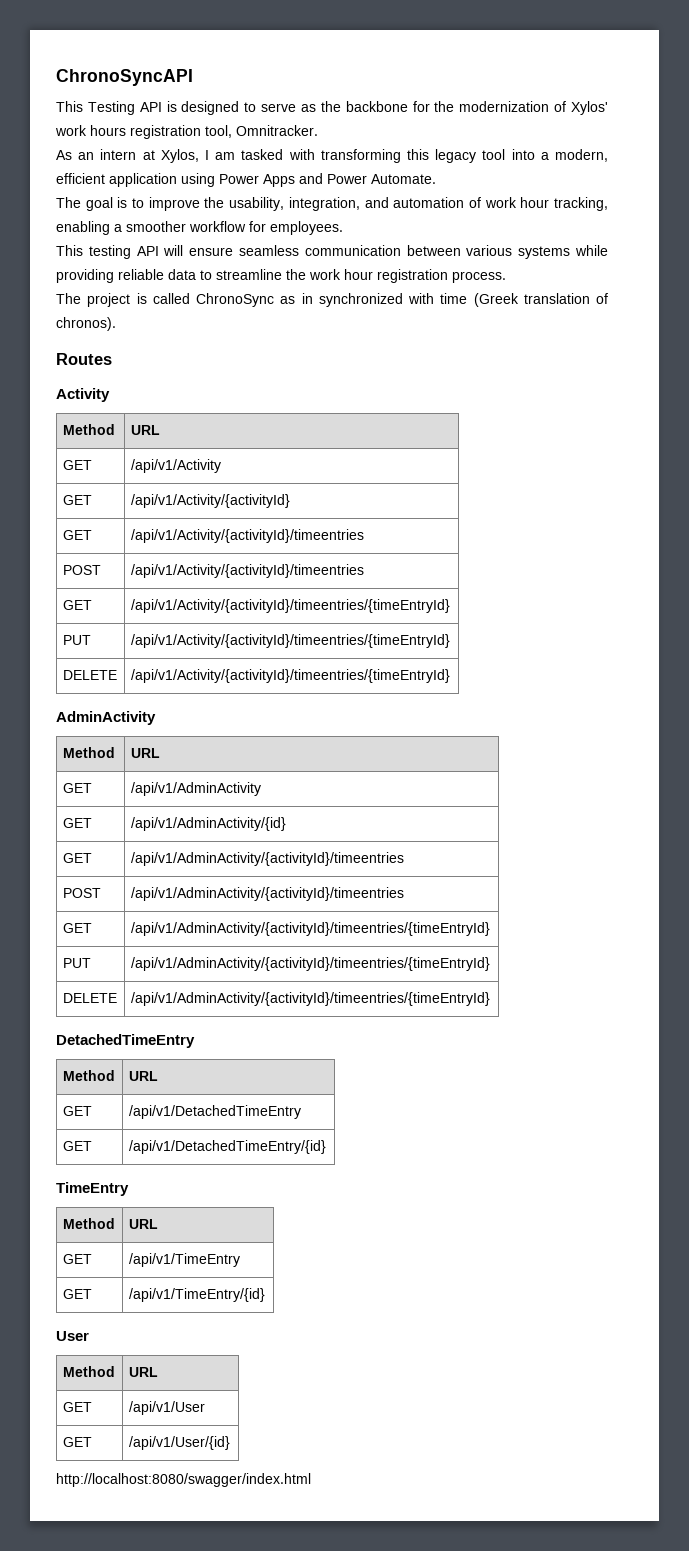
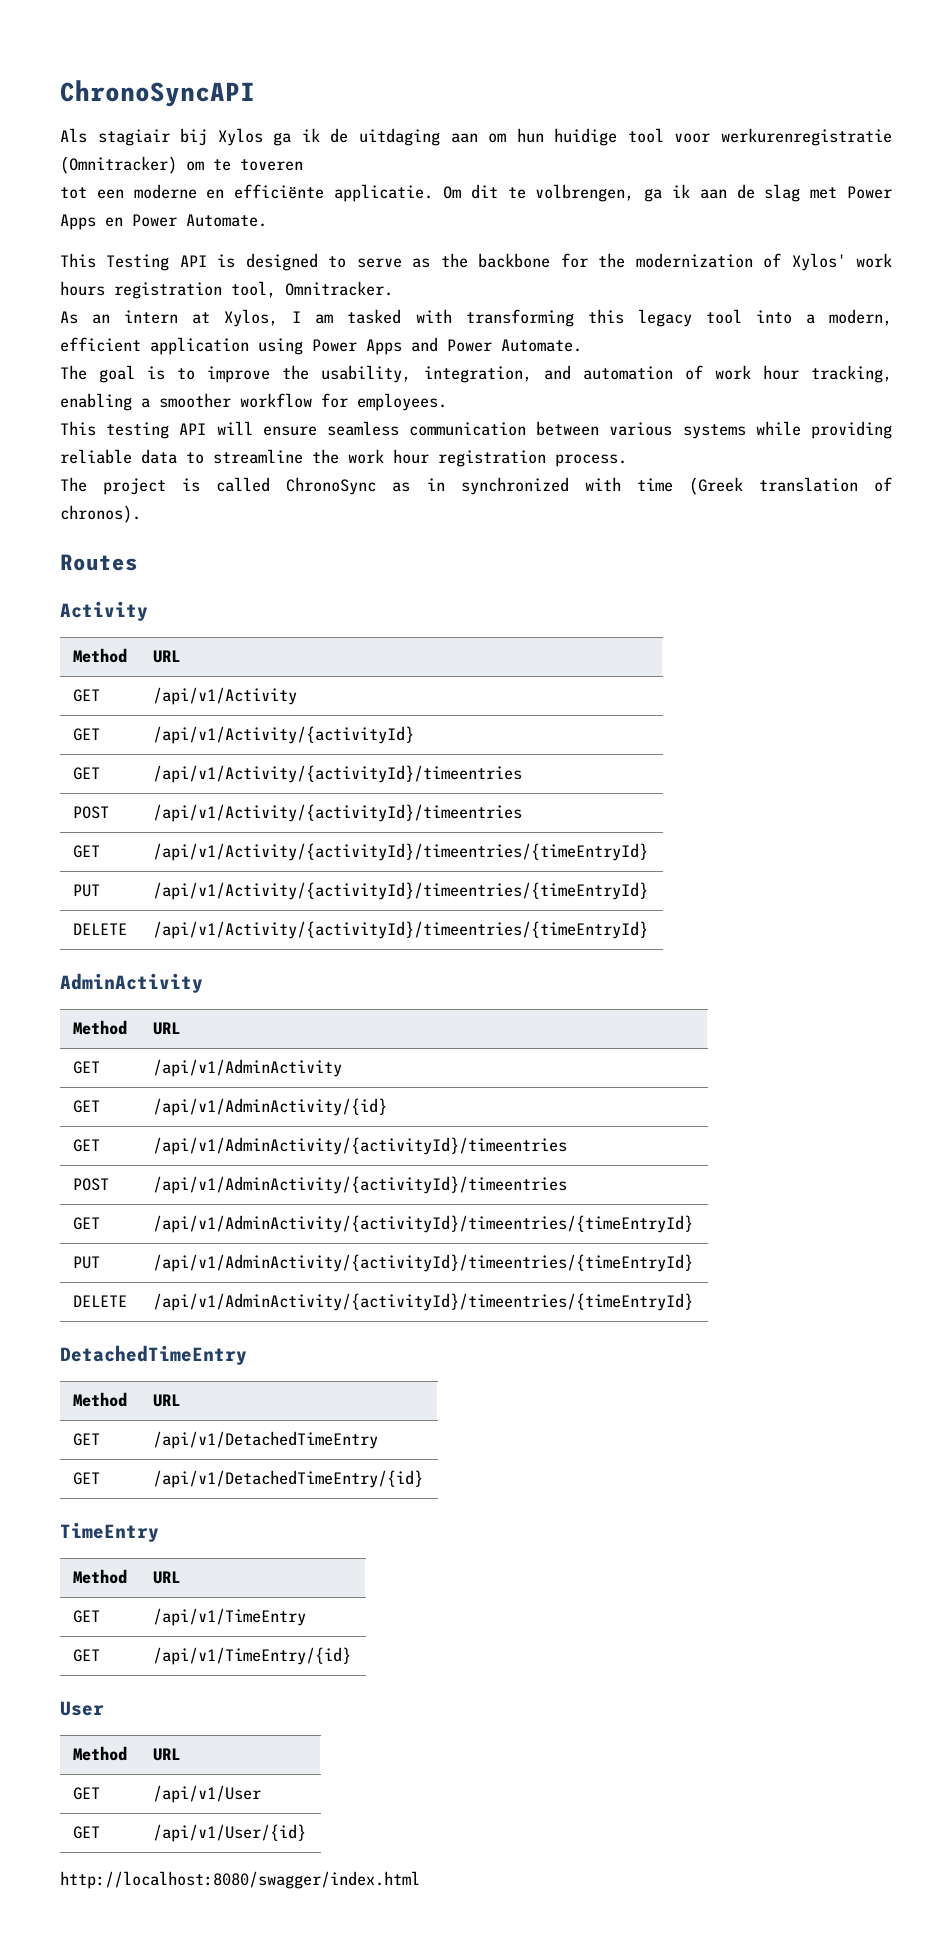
(193, 77) none -> [60,128,892,146] [60,156,303,174] [60,184,892,202] [60,214,267,230] // Als stagiair bij Xylos ga ik de uitdaging aan om hun huidige tool voor werkurenregistratie (Omnitracker) om te toveren // tot een moderne en efficiënte applicatie. Om dit te volbrengen, ga ik aan de slag met Power Apps en Power Automate.

